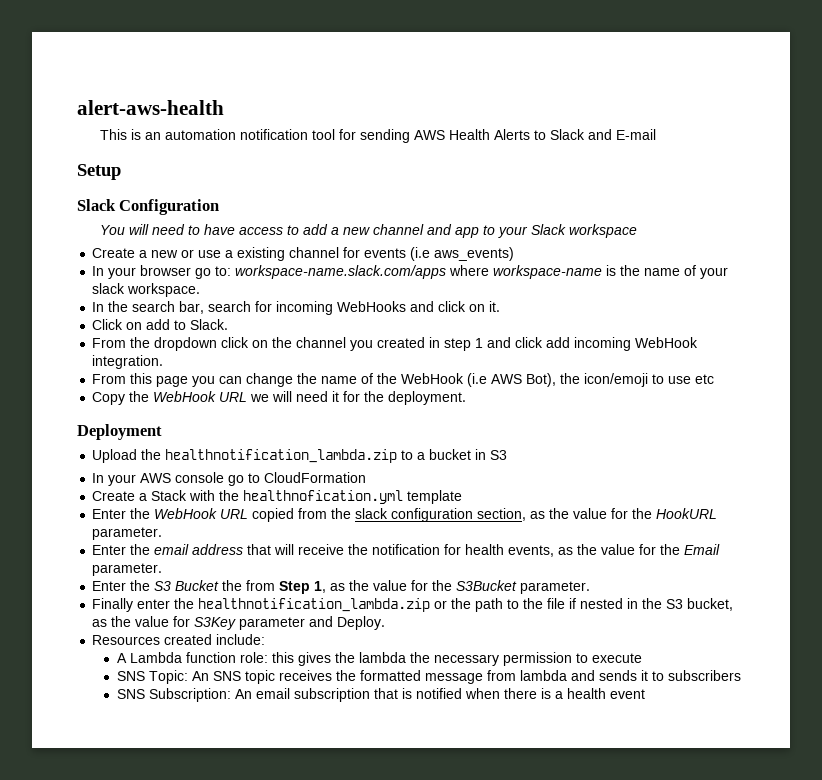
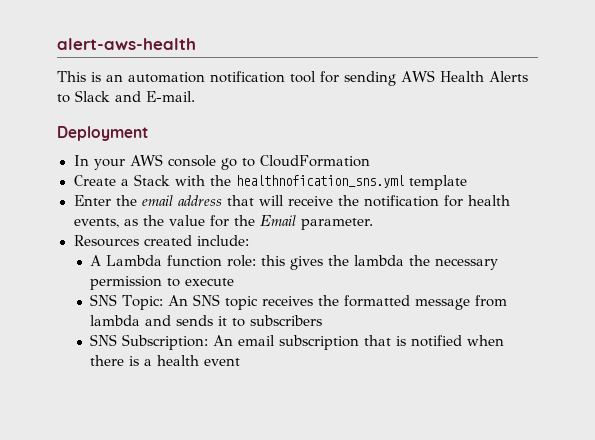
[616,129,657,140] [77,164,121,180] [77,199,220,215] [100,224,638,238] [92,247,515,261] [92,265,729,279] [92,283,201,297] [92,301,501,315] [92,319,229,330] [92,337,699,351] [92,355,164,369] [92,373,715,387] [92,391,467,405] [77,424,162,440] [92,449,508,463] E-mail // Setup // Slack Configuration // You will need to have access to add a new channel and app to your Slack workspace // Create a new or use a existing channel for events (i.e aws_events) // In your browser go to: workspace-name.slack.com/apps where workspace-name is the name of your slack workspace. // In the search bar, search for incoming WebHooks and click on it. // Click on add to Slack. // From the dropdown click on the channel you created in step 1 and click add incoming WebHook integration. // From this page you can change the name of the WebHook (i.e AWS Bot), the icon/emoji to use etc // Copy the WebHook URL we will need it for the deployment. // Deployment // Upload the healthnotification_lambda.zip to a bucket in S3 -> [146,91,195,102] [57,126,148,141] E-mail. // Deployment
[243,490,404,504] healthnofication.yml -> [235,175,404,188] healthnofication_sns.yml
[92,508,718,522] [92,527,163,540] // Enter the WebHook URL copied from the slack configuration section, as the value for the HookURL parameter. -> (467, 182) none
[92,580,591,594] [92,598,734,612] [92,616,386,630] // Enter the S3 Bucket the from Step 1, as the value for the S3Bucket parameter. // Finally enter the healthnotification_lambda.zip or the path to the file if nested in the S3 bucket, as the value for S3Key parameter and Deploy. -> (374, 224) none

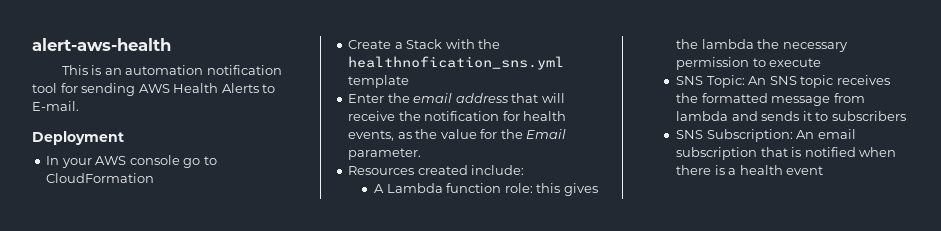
[75,90,141,102] Slack and -> (276, 88) none

